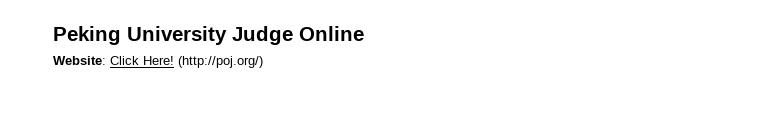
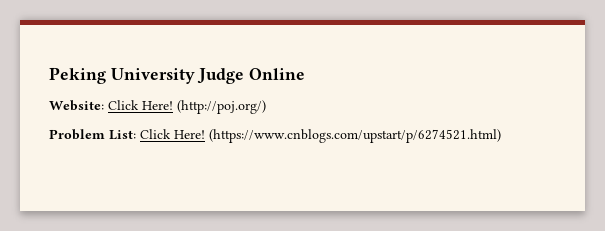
(263, 62) none -> [49,129,501,143] // Problem List: Click Here! (https://www.cnblogs.com/upstart/p/6274521.html)

